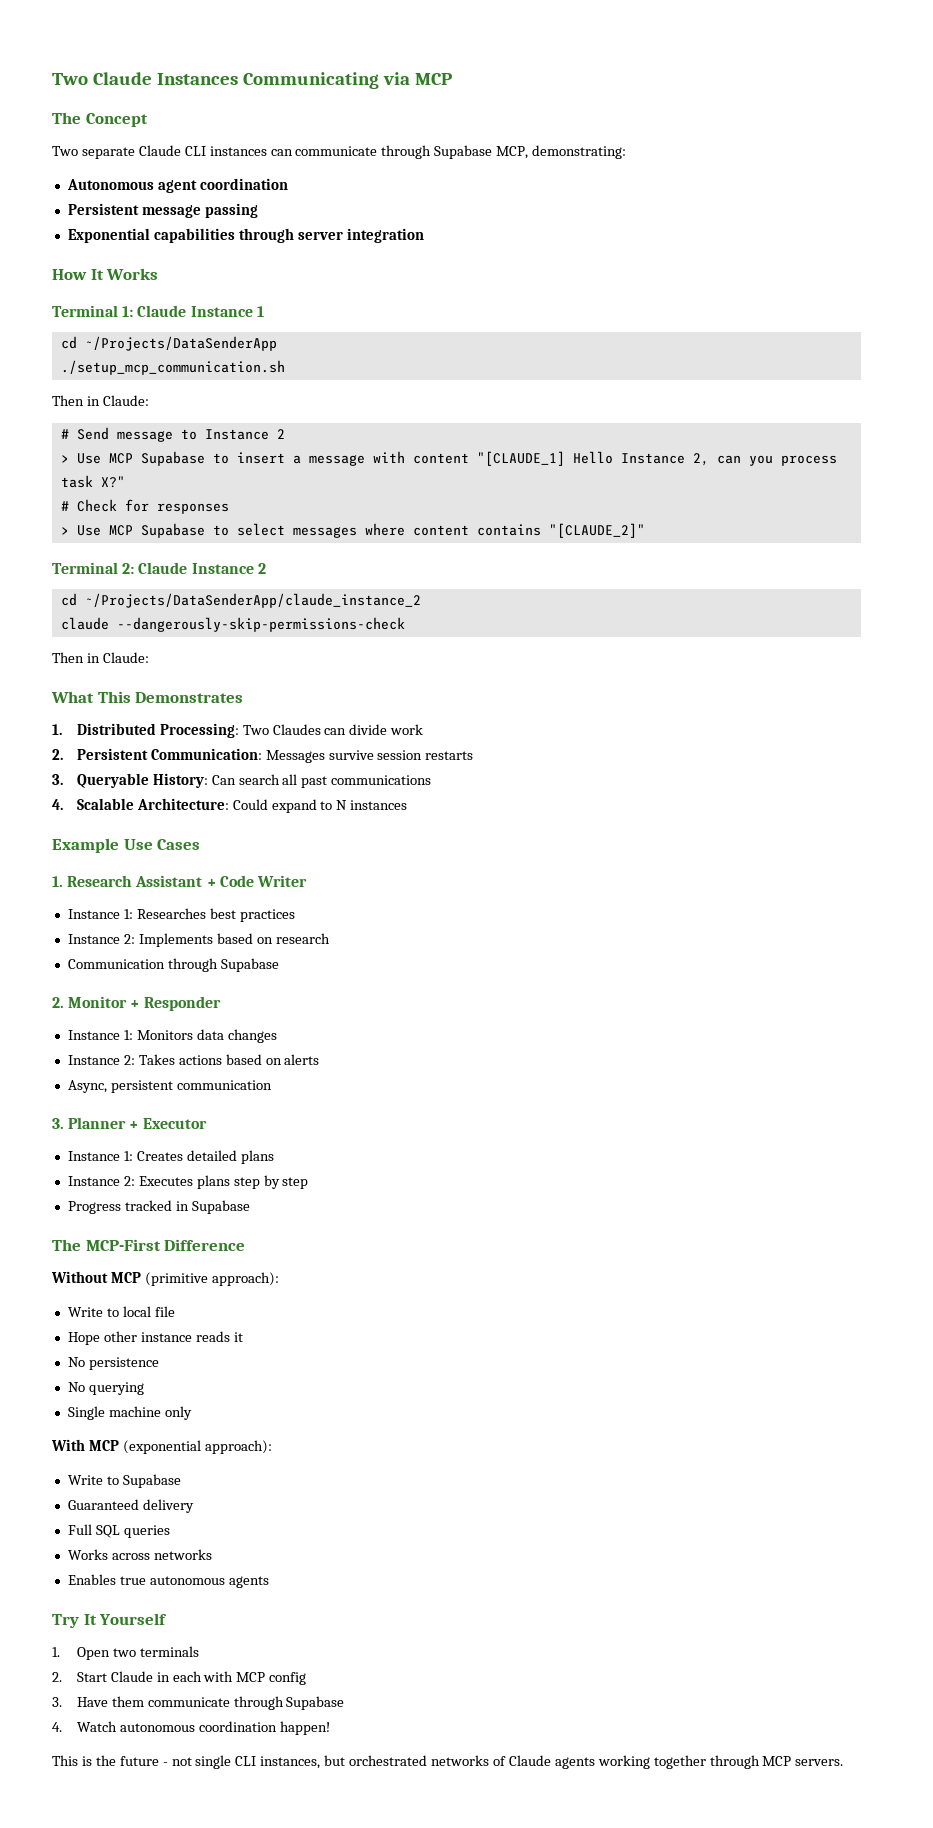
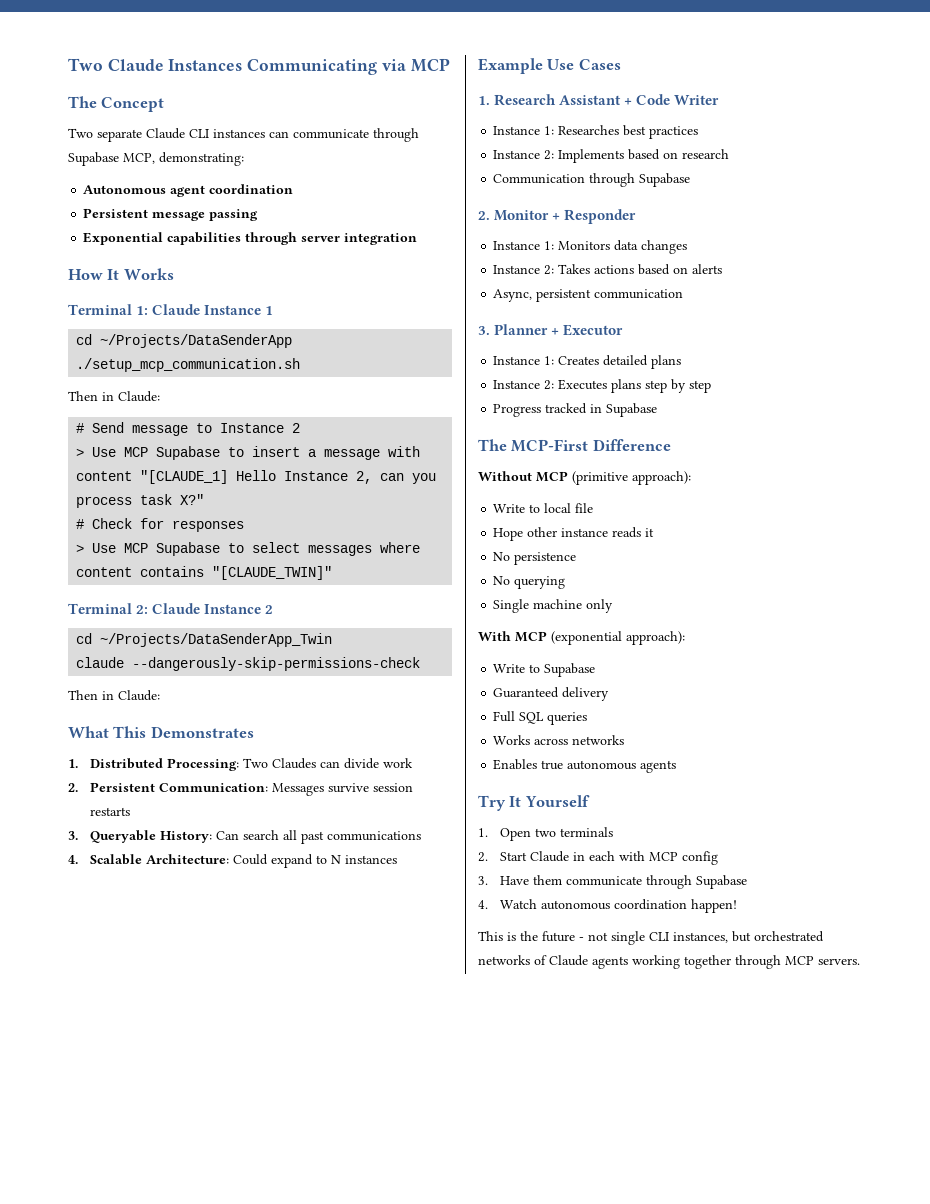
[548,523,645,538] "[CLAUDE_2]" -> [212,566,333,580] "[CLAUDE_TWIN]"
[84,593,421,608] ~/Projects/DataSenderApp/claude_instance_2 -> [100,633,333,647] ~/Projects/DataSenderApp_Twin

